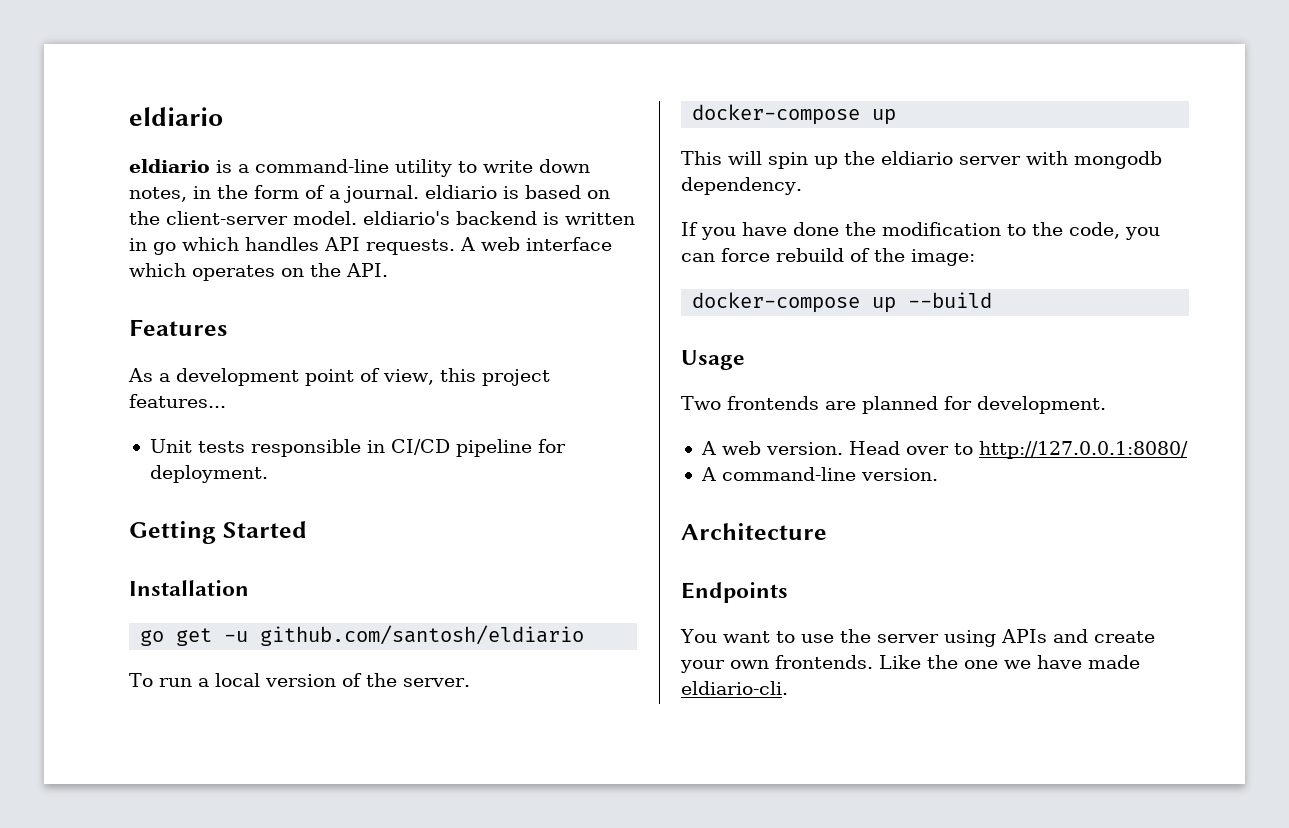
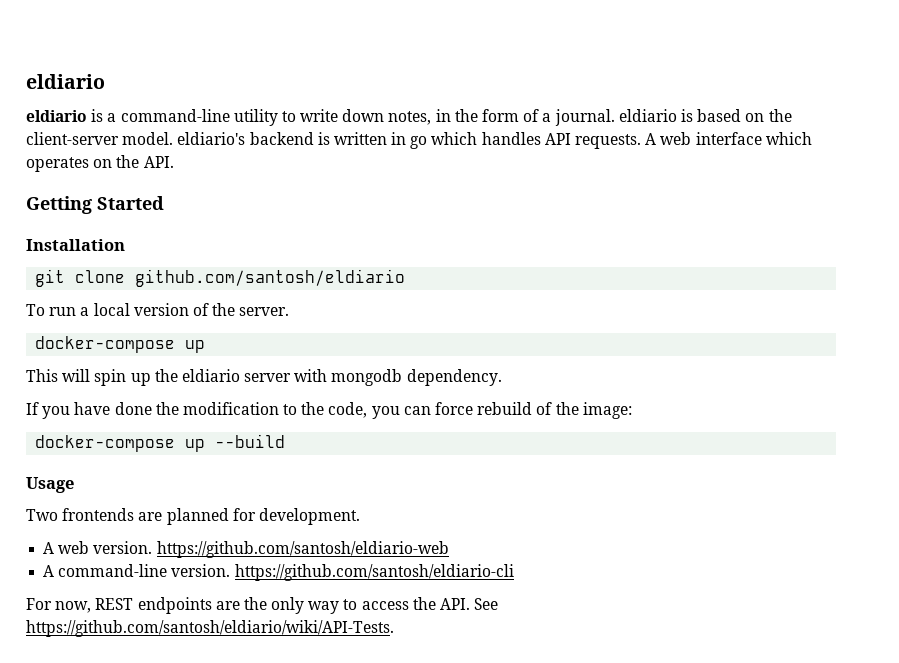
[129,319,227,336] [128,368,550,386] [129,394,226,408] [149,439,566,457] [149,465,268,483] // Features // As a development point of view, this project features... // Unit tests responsible in CI/CD pipeline for deployment. -> (174, 162) none
[140,628,249,646] go get -u -> [35,269,126,287] git clone
[848,441,1188,459] Head over to http://127.0.0.1:8080/ -> [156,541,449,558] https://github.com/santosh/eldiario-web
[681,523,827,540] [681,582,788,603] [680,629,1155,647] [680,655,1140,673] [681,681,788,695] // Architecture // Endpoints // You want to use the server using APIs and create your own frontends. Like the one we have made eldiario-cli. -> [234,564,514,581] [26,597,499,614] [26,620,394,637] https://github.com/santosh/eldiario-cli // For now, REST endpoints are the only way to access the API. See https://github.com/santosh/eldiario/wiki/API-Tests.

